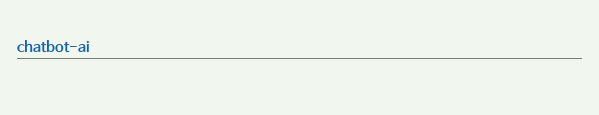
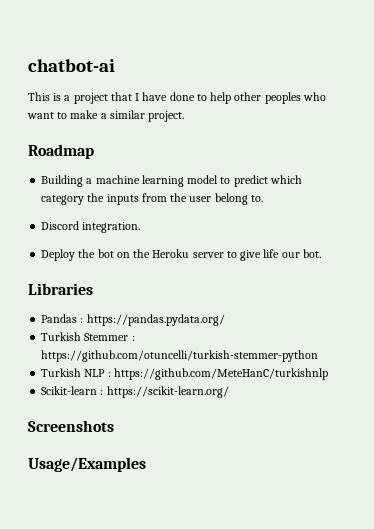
(90, 46) none -> [28,92,326,104] [27,110,185,122] [28,144,94,159] [41,175,302,187] [41,193,263,205] [41,221,141,233] [41,249,321,261] [28,283,93,295] [41,314,225,326] [41,332,135,341] [41,350,319,362] [41,368,328,380] [41,386,229,398] [28,420,114,432] [28,457,146,472] // This is a project that I have done to help other peoples who want to make a similar project. // Roadmap // Building a machine learning model to predict which category the inputs from the user belong to. // Discord integration. // Deploy the bot on the Heroku server to give life our bot. // Libraries // Pandas : https://pandas.pydata.org/ // Turkish Stemmer : https://github.com/otuncelli/turkish-stemmer-python // Turkish NLP : https://github.com/MeteHanC/turkishnlp // Scikit-learn : https://scikit-learn.org/ // Screenshots // Usage/Examples

